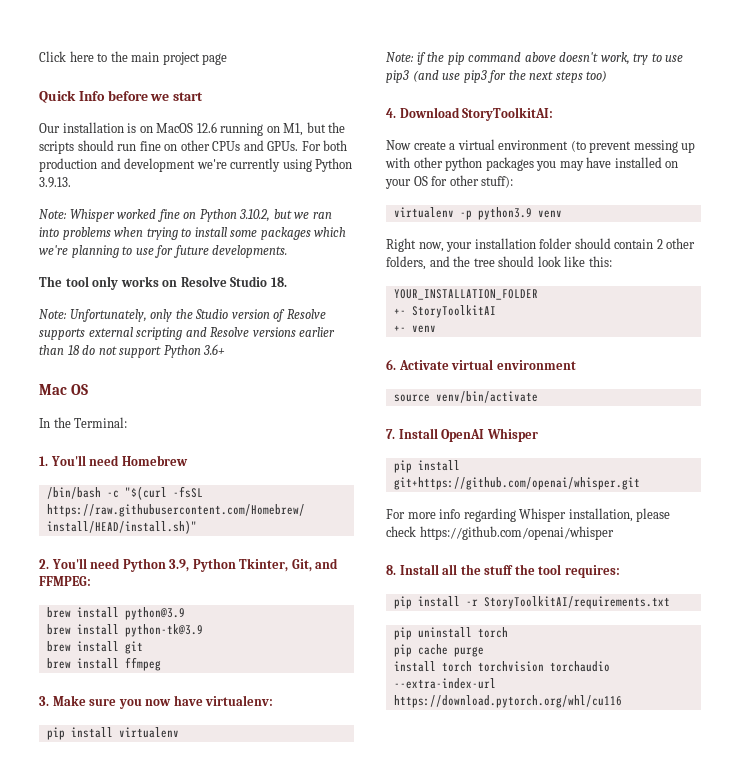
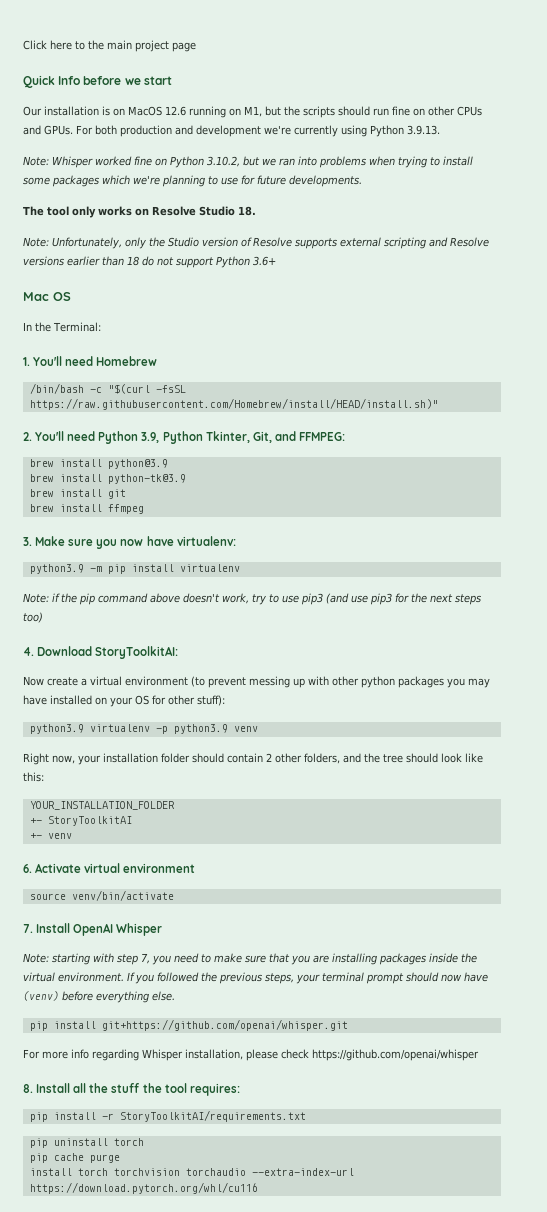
(274, 700) none -> [29,564,102,574] python3.9 -m
(514, 182) none -> [29,724,84,734] python3.9
(538, 435) none -> [23,953,477,965] [23,972,488,984] [23,991,175,1003] // Note: starting with step 7, you need to make sure that you are installing packages inside the virtual environment. If you followed the previous steps, your terminal prompt should now have (venv) before everything else.

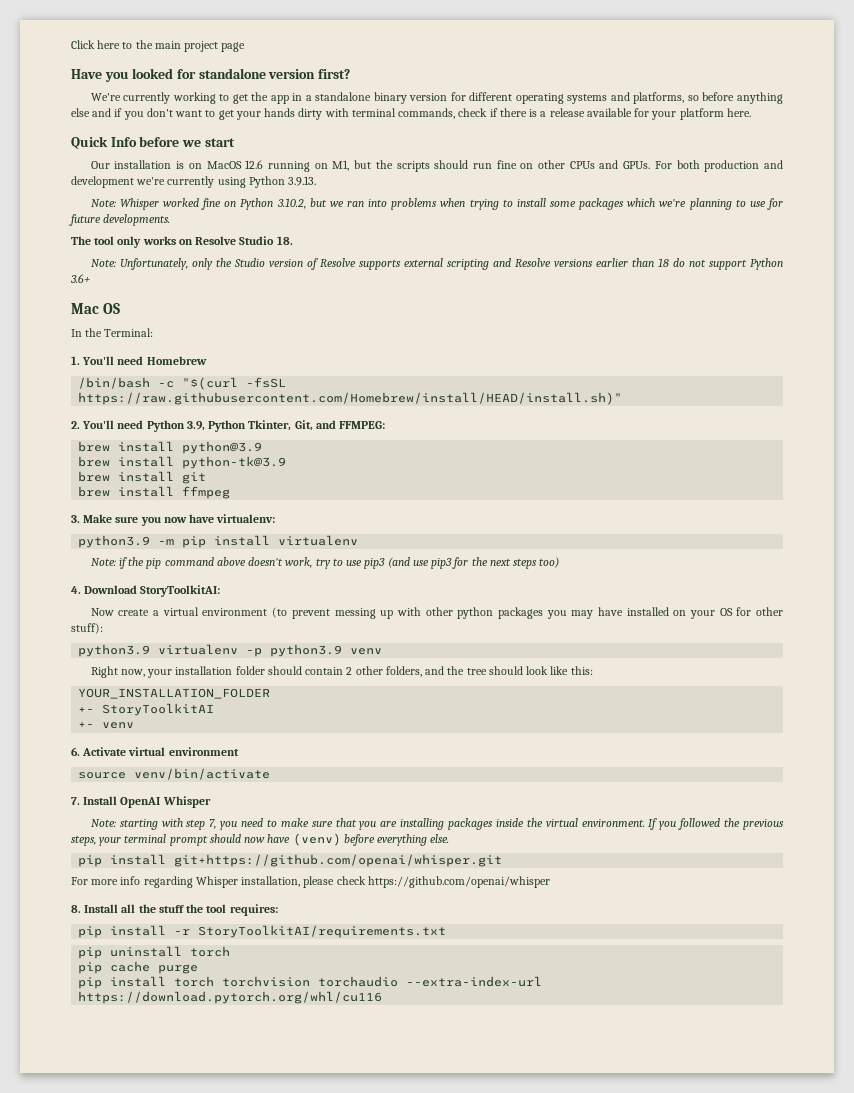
(196, 47) none -> [71,68,350,82] [90,92,783,104] [71,108,751,120] // Have you looked for standalone version first? // We're currently working to get the app in a standalone binary version for different operating systems and platforms, so before anything else and if you don't want to get your hands dirty with terminal commands, check if there is a release available for your platform here.
(120, 1158) none -> [78,977,103,989] pip

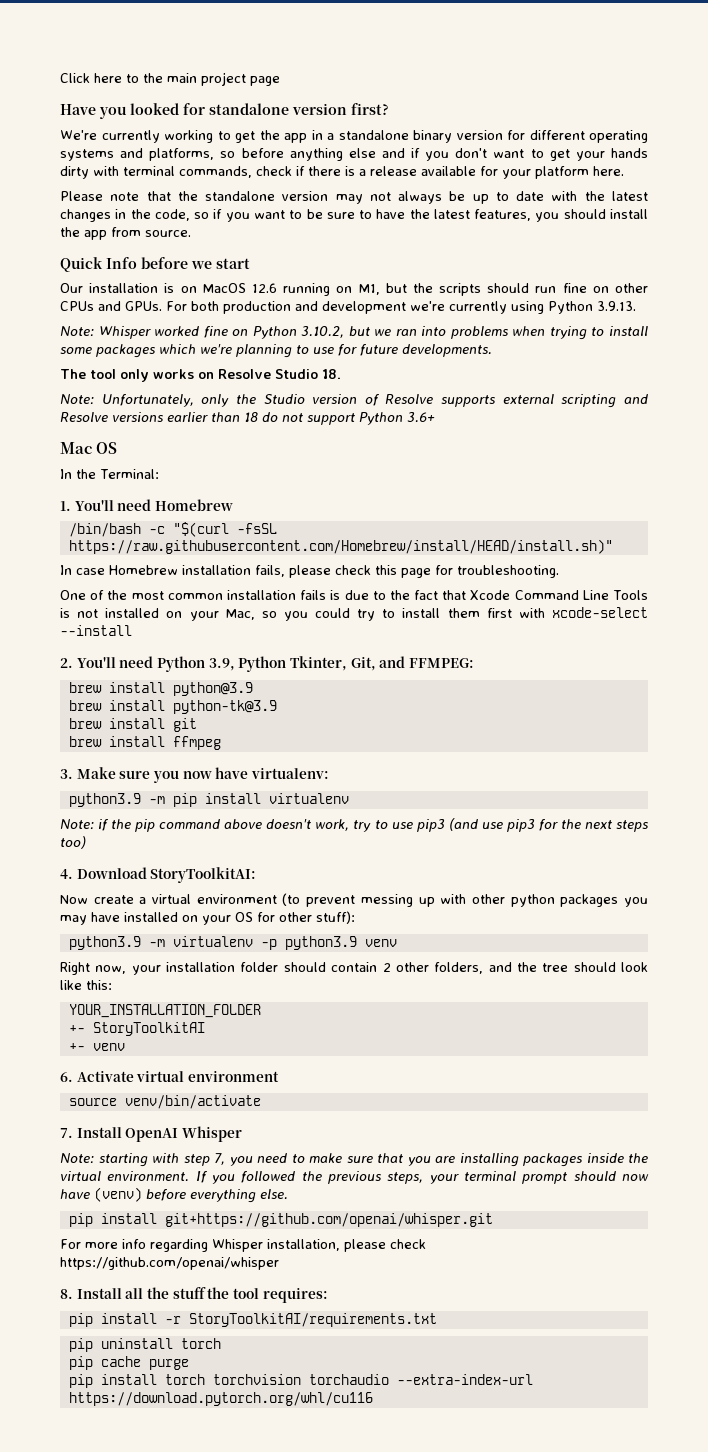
(751, 112) none -> [60,191,648,204] [60,209,648,222] [60,227,191,240] // Please note that the standalone version may not always be up to date with the latest changes in the code, so if you want to be sure to have the latest features, you should install the app from source.
(623, 398) none -> [60,565,559,578] [60,590,649,600] [60,607,648,621] [60,625,132,636] // In case Homebrew installation fails, please check this page for troubleshooting. // One of the most common installation fails is due to the fact that Xcode Command Line Tools is not installed on your Mac, so you could try to install them first with xcode-select --install
(151, 650) none -> [148,939,165,947] -m

